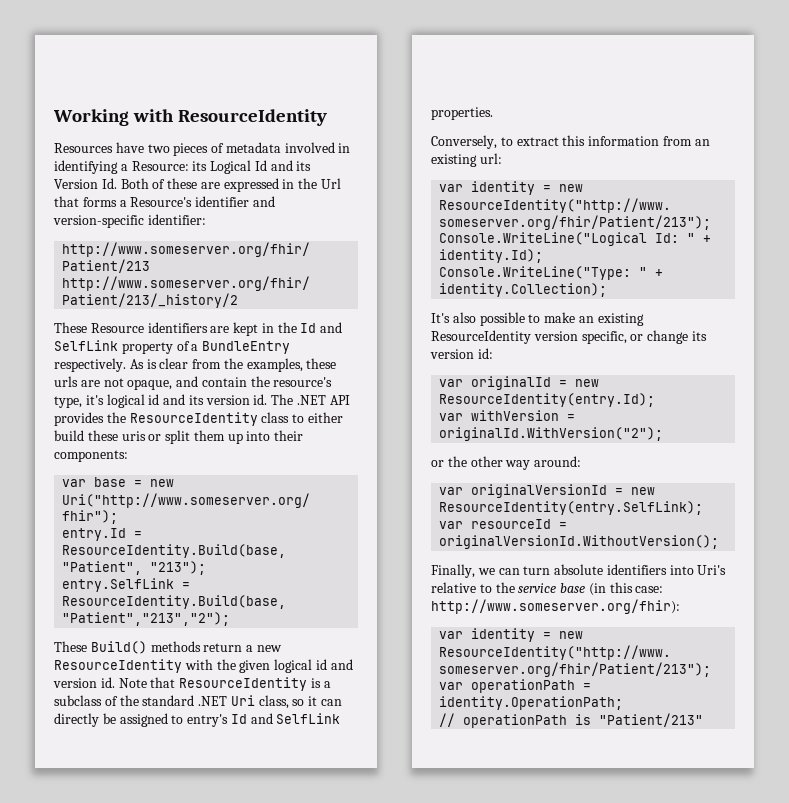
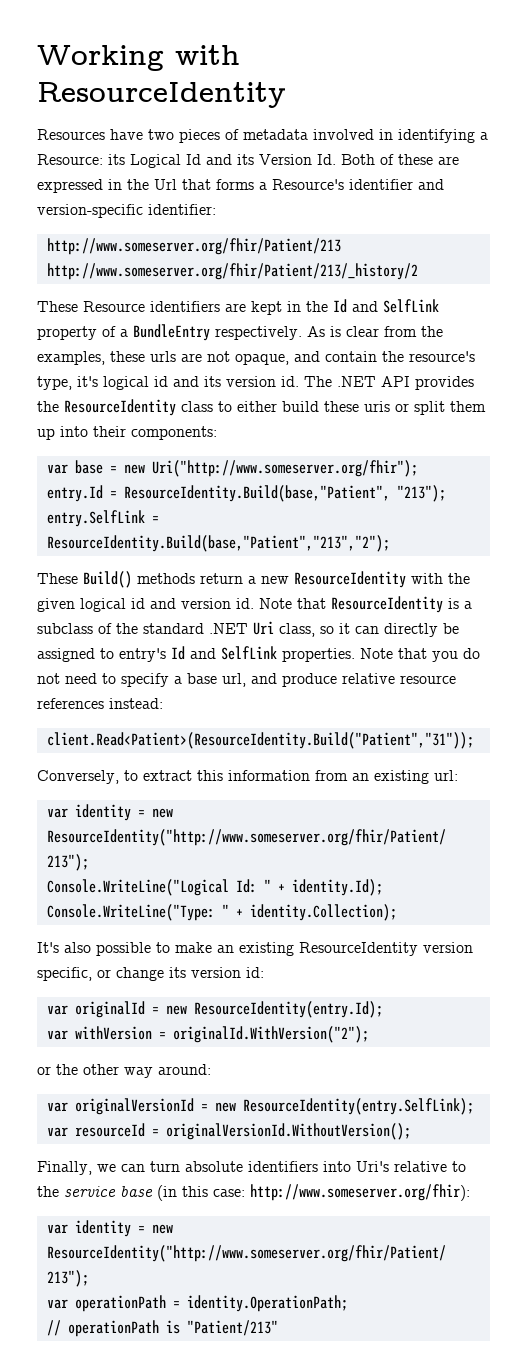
(493, 113) none -> [360,648,480,662] [37,673,456,687] [37,698,163,709] [46,732,474,749] Note that you do not need to specify a base url, and produce relative resource references instead: // client.Read<Patient>(ResourceIdentity.Build("Patient","31"));

